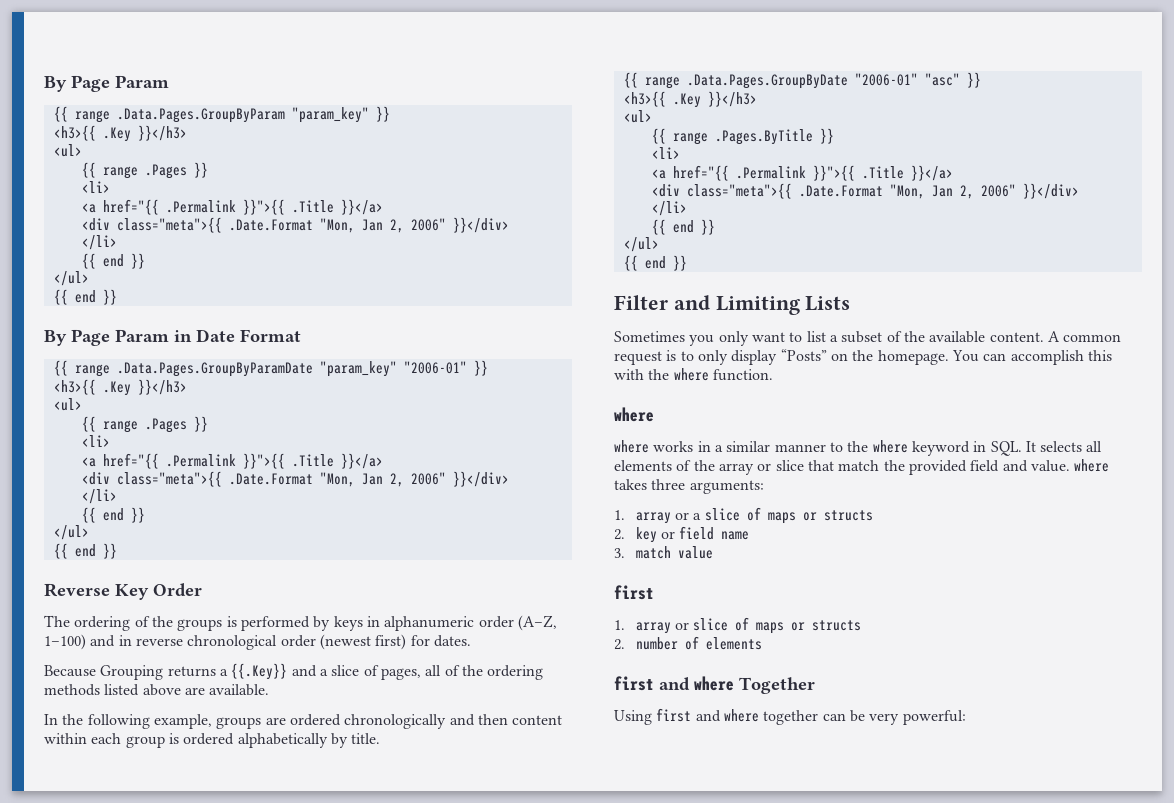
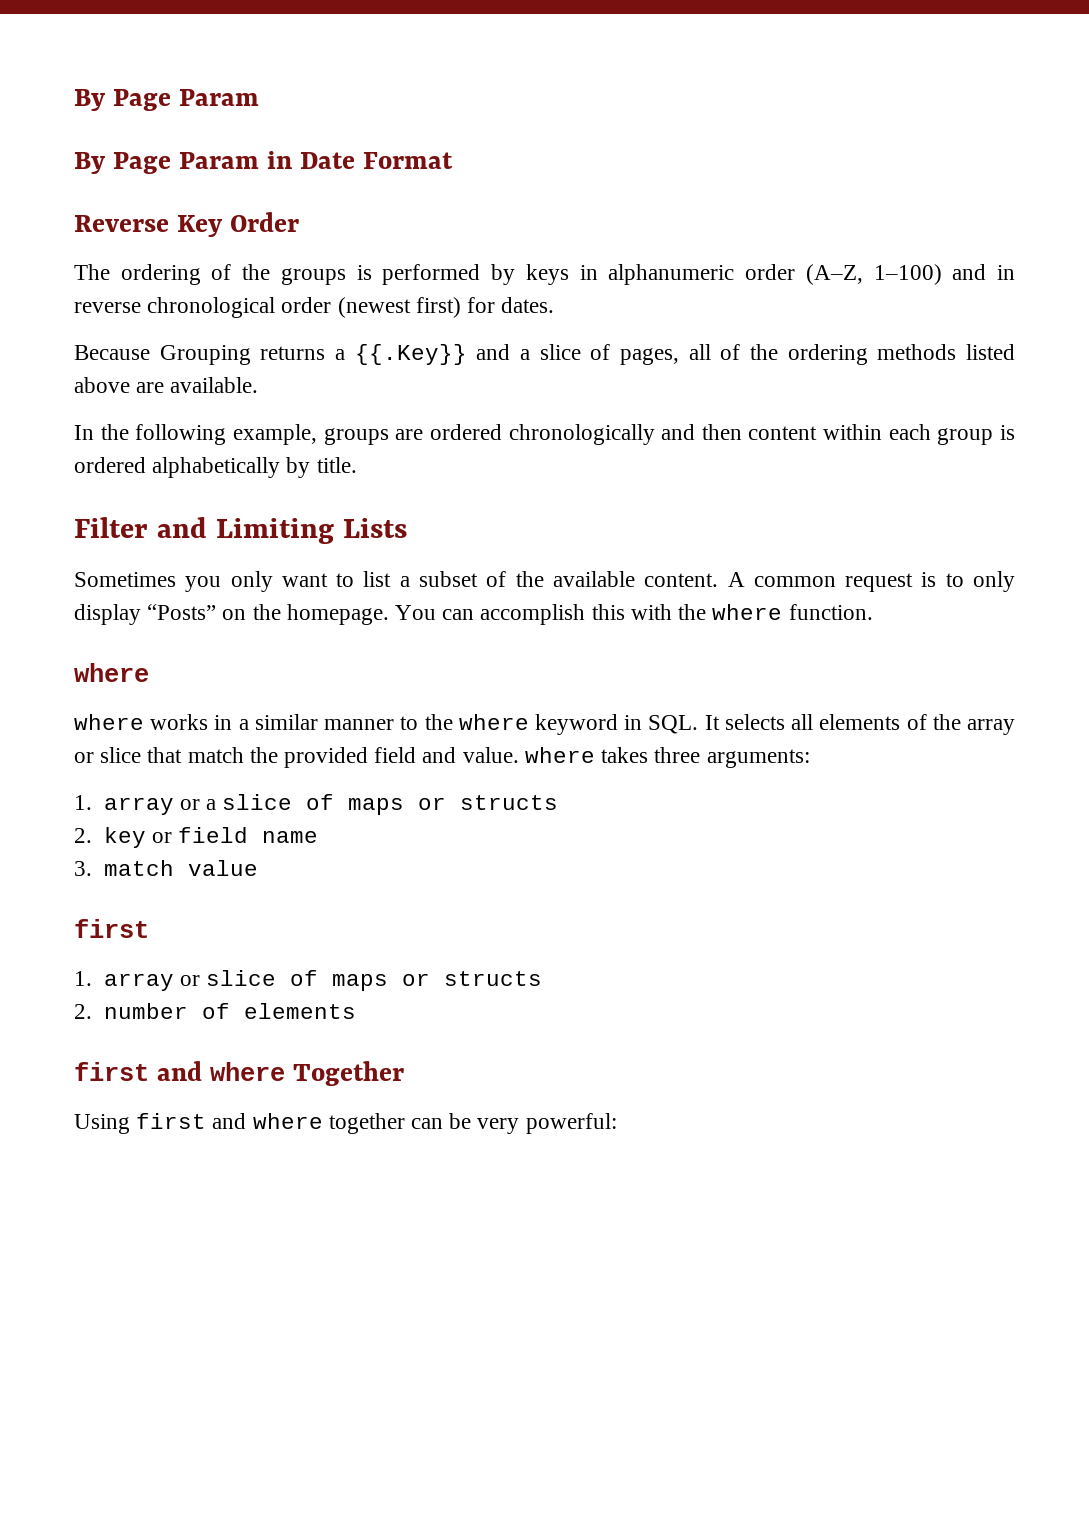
[44,75,169,92] [53,106,390,123] [53,125,187,142] [53,144,82,157] [81,162,208,179] [81,181,110,193] [81,199,383,215] [81,217,509,233] [81,235,117,250] [81,253,145,269] [53,271,89,286] [53,289,117,305] By Page Param // {{ range .Data.Pages.GroupByParam "param_key" }} // <h3>{{ .Key }}</h3> // <ul> // {{ range .Pages }} // <li> // <a href="{{ .Permalink }}">{{ .Title }}</a> // <div class="meta">{{ .Date.Format "Mon, Jan 2, 2006" }}</div> // </li> // {{ end }} // </ul> // {{ end }} -> [74,89,259,111] By Page Param
[53,360,488,377] [53,379,187,396] [53,398,82,411] [81,416,208,433] [81,435,110,447] [81,453,383,469] [81,471,509,487] [81,489,117,504] [81,507,145,523] [53,525,89,540] [53,543,117,559] // {{ range .Data.Pages.GroupByParamDate "param_key" "2006-01" }} // <h3>{{ .Key }}</h3> // <ul> // {{ range .Pages }} // <li> // <a href="{{ .Permalink }}">{{ .Title }}</a> // <div class="meta">{{ .Date.Format "Mon, Jan 2, 2006" }}</div> // </li> // {{ end }} // </ul> // {{ end }} -> (453, 160) none
[623,72,981,89] [623,91,757,108] [623,110,652,123] [651,128,834,145] [651,147,680,159] [651,165,953,181] [651,183,1079,199] [651,201,687,216] [651,219,715,235] [623,237,659,252] [623,255,687,271] // {{ range .Data.Pages.GroupByDate "2006-01" "asc" }} // <h3>{{ .Key }}</h3> // <ul> // {{ range .Pages.ByTitle }} // <li> // <a href="{{ .Permalink }}">{{ .Title }}</a> // <div class="meta">{{ .Date.Format "Mon, Jan 2, 2006" }}</div> // </li> // {{ end }} // </ul> // {{ end }} -> (357, 465) none

